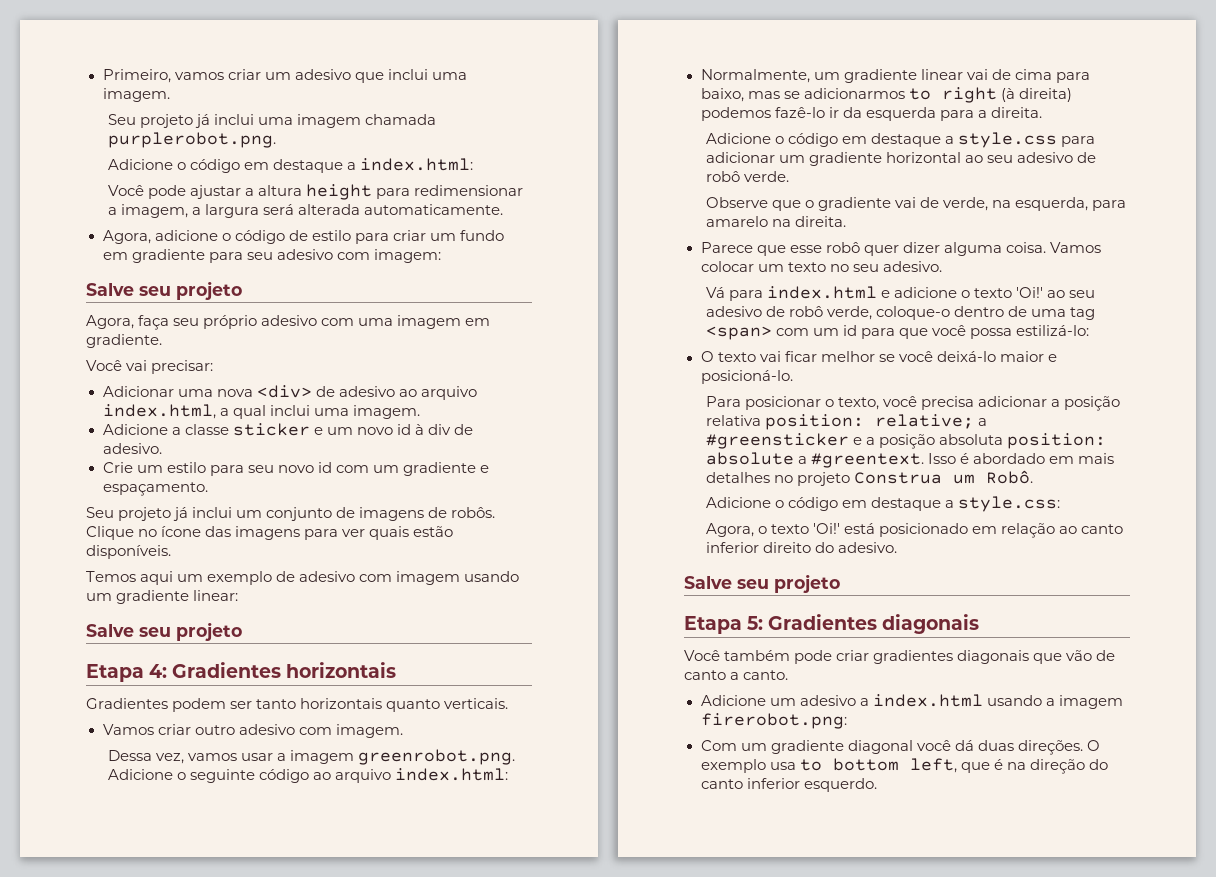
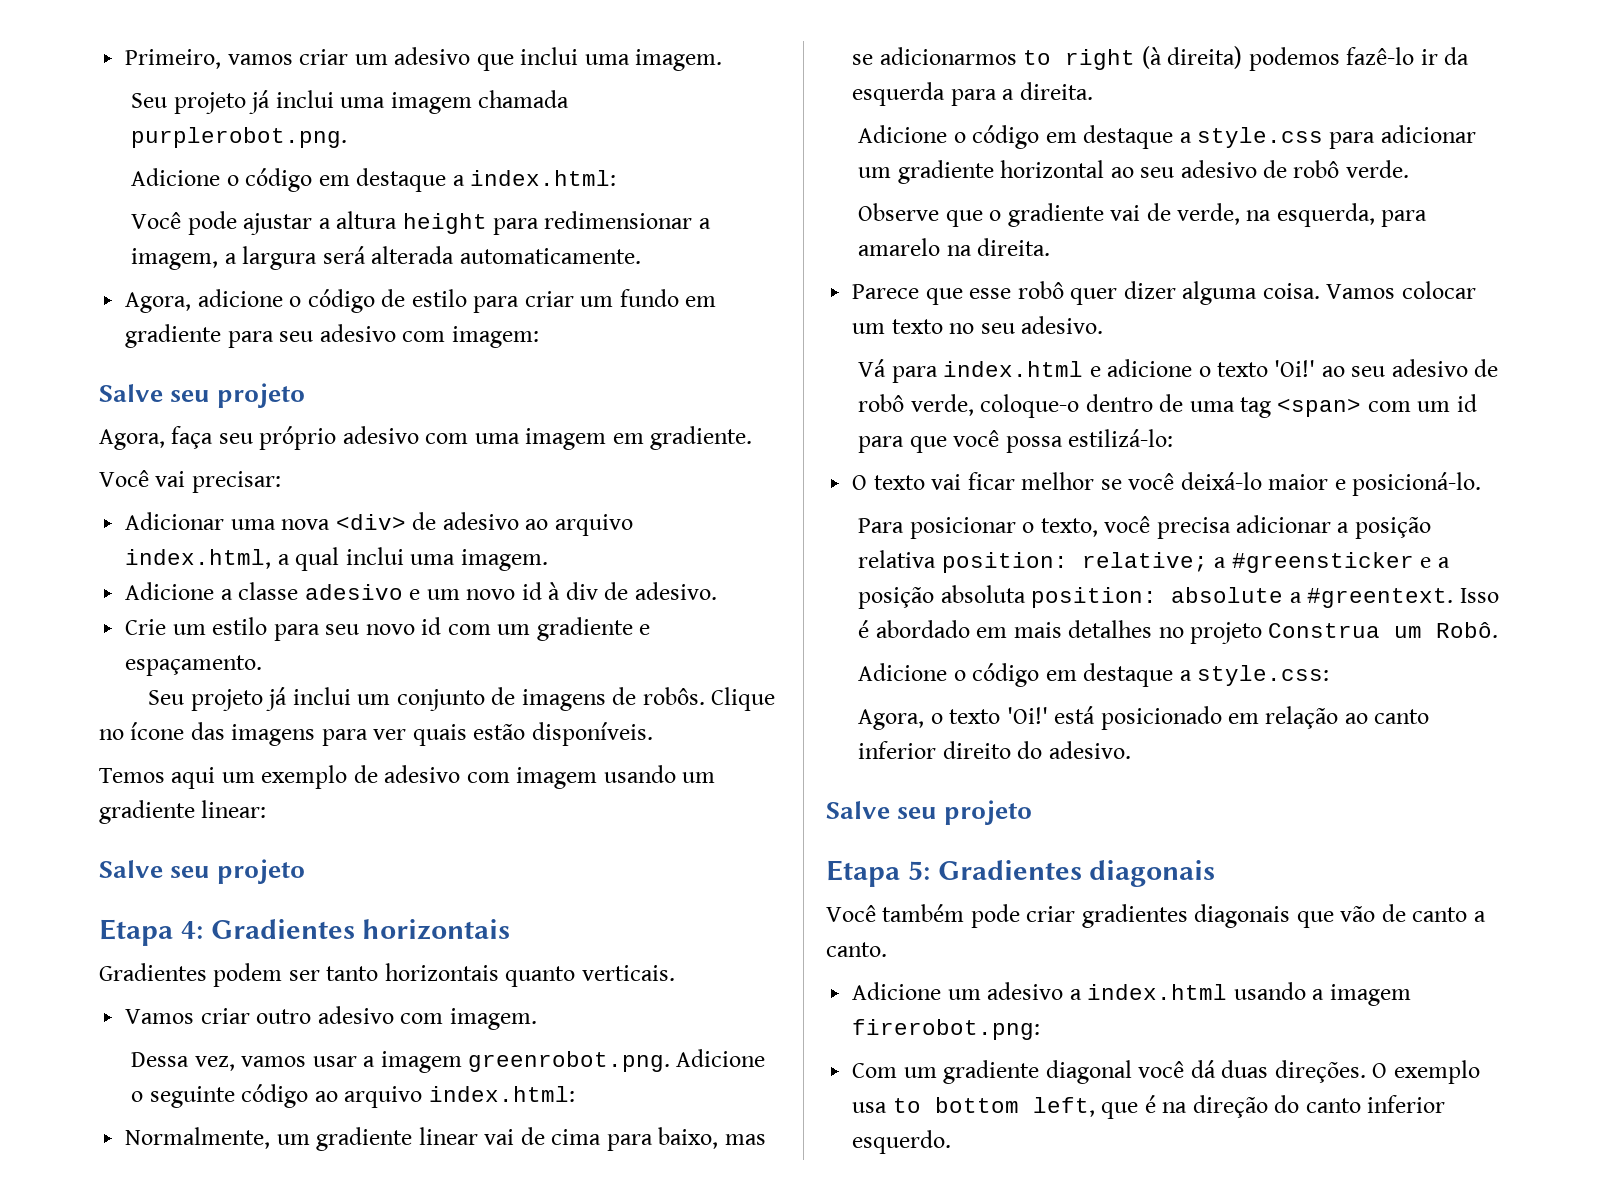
[232,423,310,436] sticker -> [304,584,403,600] adesivo

